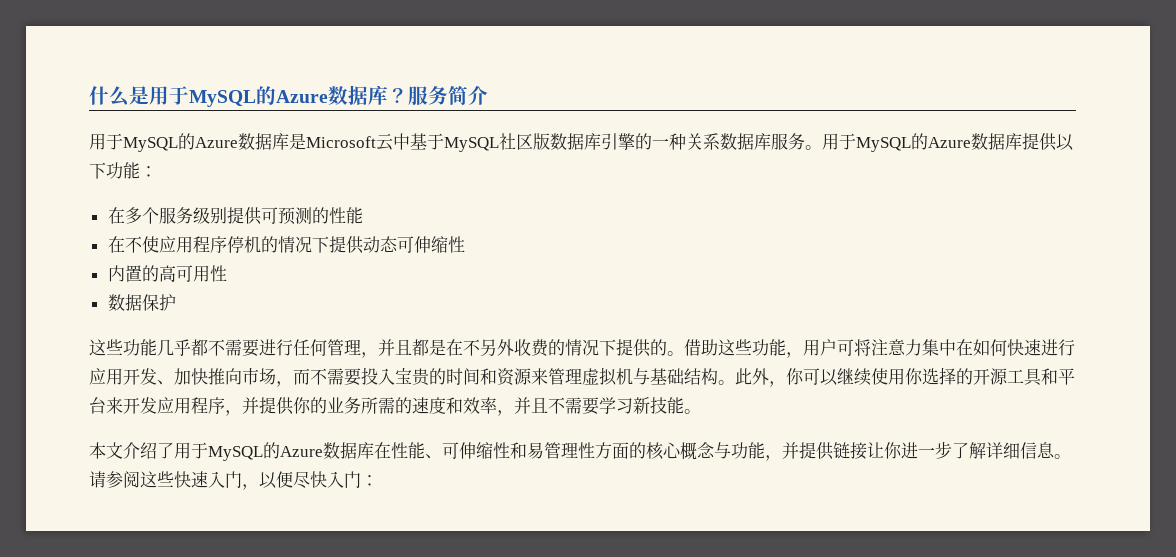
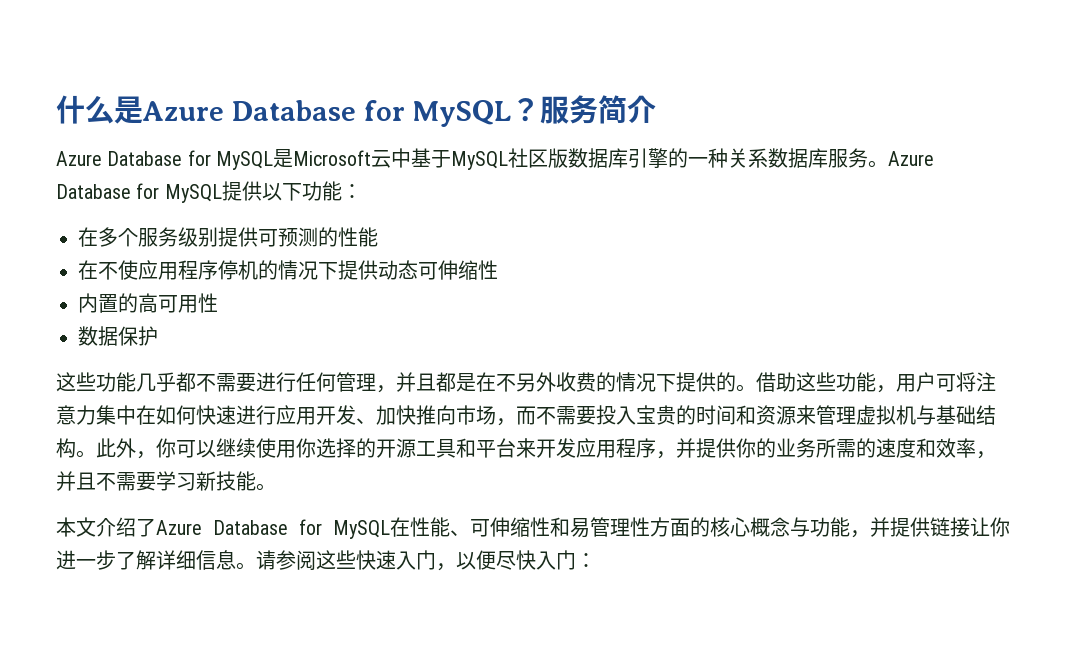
[149,85,488,107] [89,133,289,152] 用于MySQL的Azure数据库？服务简介 // 用于MySQL的Azure数据库 -> [142,95,657,127] [56,150,274,170] Azure Database for MySQL？服务简介 // Azure Database for MySQL
[822,133,1022,152] 用于MySQL的Azure数据库 -> [888,151,935,166] [56,183,222,203] Azure Database for MySQL
[174,442,374,461] 用于MySQL的Azure数据库 -> [156,519,390,539] Azure Database for MySQL

